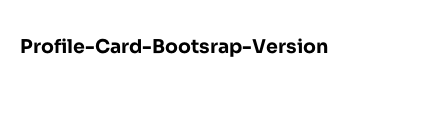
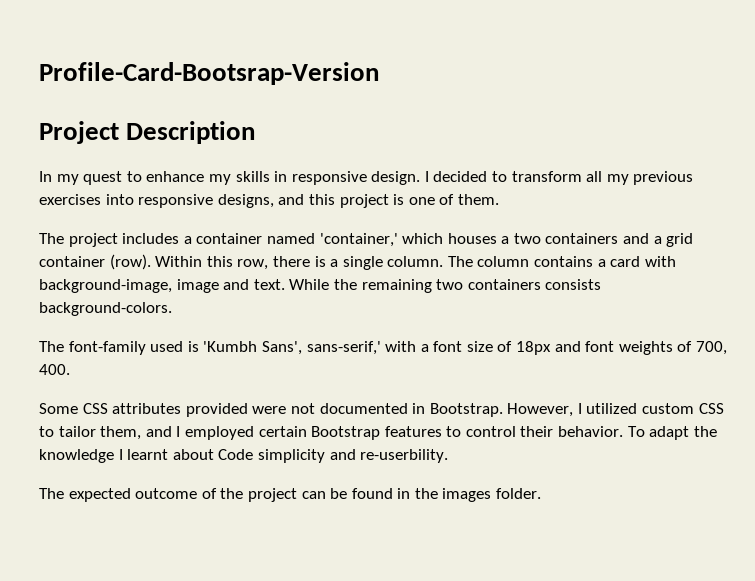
(328, 47) none -> [39,121,256,144] [39,171,694,185] [39,194,499,208] [39,233,694,247] [39,254,676,270] [39,279,602,293] [39,302,172,316] [39,341,728,355] [39,364,70,375] [39,403,724,417] [39,426,717,440] [39,449,449,463] [39,488,542,502] // Project Description // In my quest to enhance my skills in responsive design. I decided to transform all my previous exercises into responsive designs, and this project is one of them. // The project includes a container named 'container,' which houses a two containers and a grid container (row). Within this row, there is a single column. The column contains a card with background-image, image and text. While the remaining two containers consists background-colors. // The font-family used is 'Kumbh Sans', sans-serif,' with a font size of 18px and font weights of 700, 400. // Some CSS attributes provided were not documented in Bootstrap. However, I utilized custom CSS to tailor them, and I employed certain Bootstrap features to control their behavior. To adapt the knowledge I learnt about Code simplicity and re-userbility. // The expected outcome of the project can be found in the images folder.

